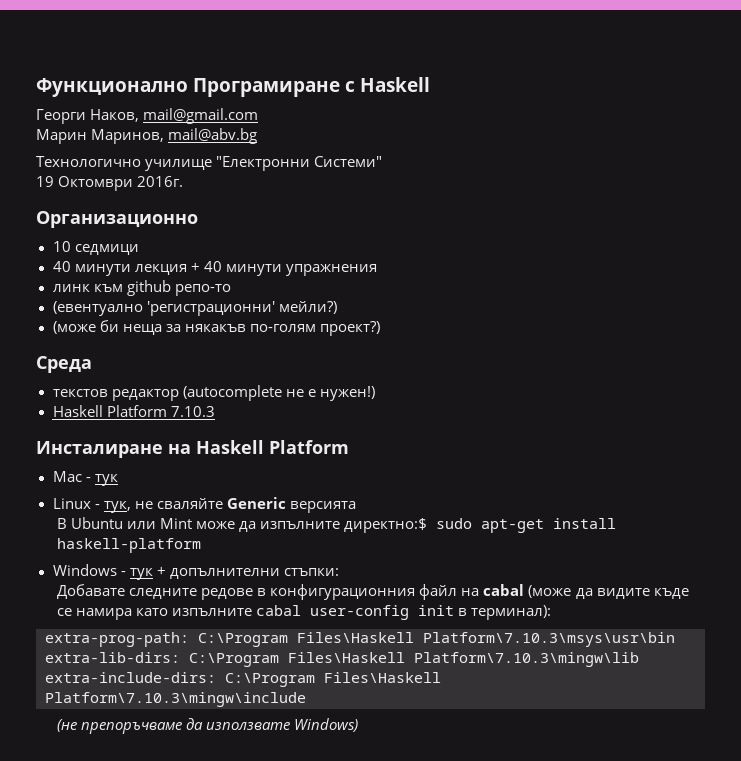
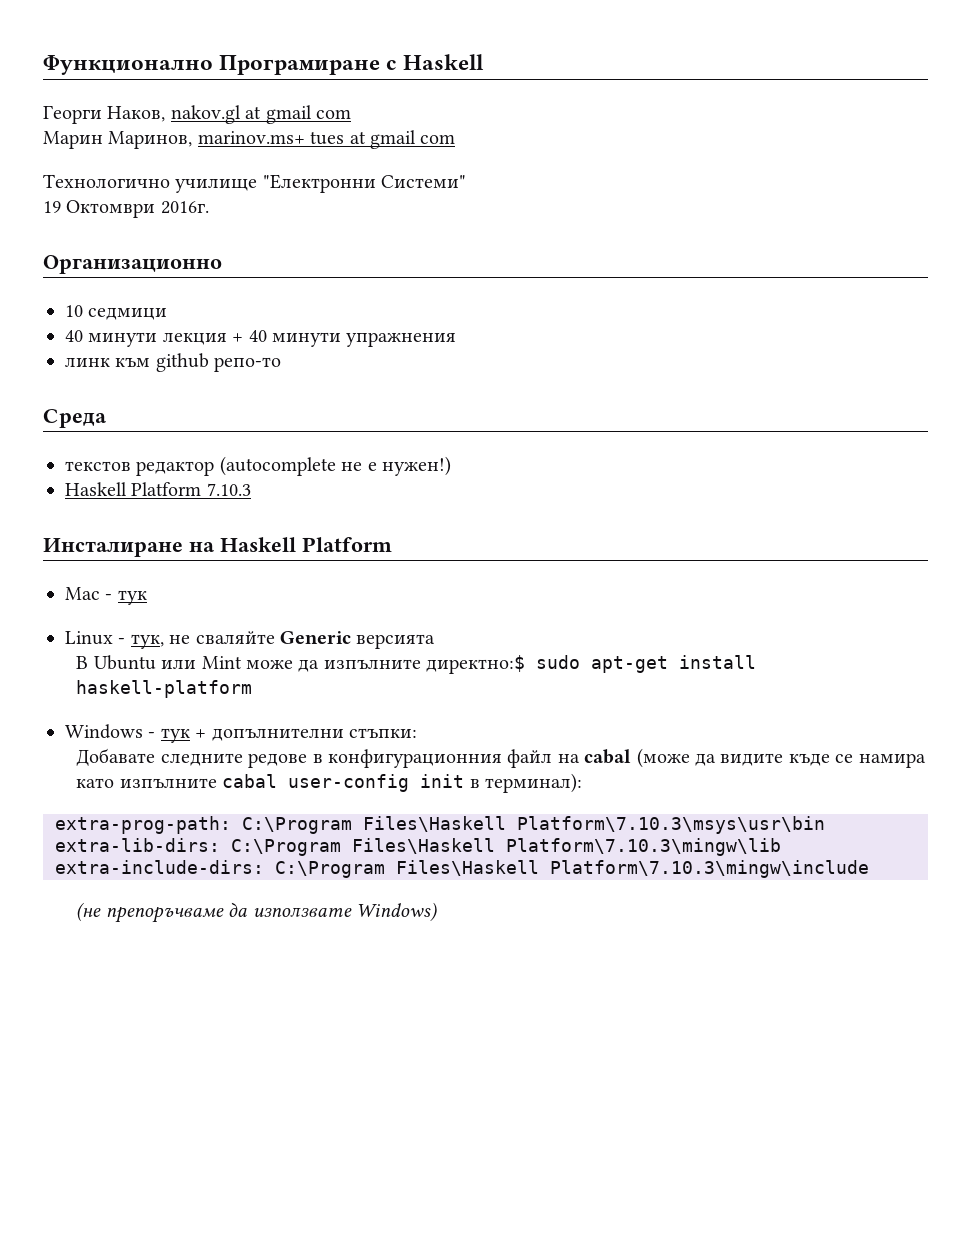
[143,108,259,124] [36,128,258,144] mail@gmail.com // Марин Маринов, mail@abv.bg -> [170,105,351,124] [43,130,456,149] nakov.gl at gmail com // Марин Маринов, marinov.ms+ tues at gmail com
[52,301,337,316] [52,320,380,336] // (евентуално 'регистрационни' мейли?) // (може би неща за някакъв по-голям проект?) -> (282, 364) none

